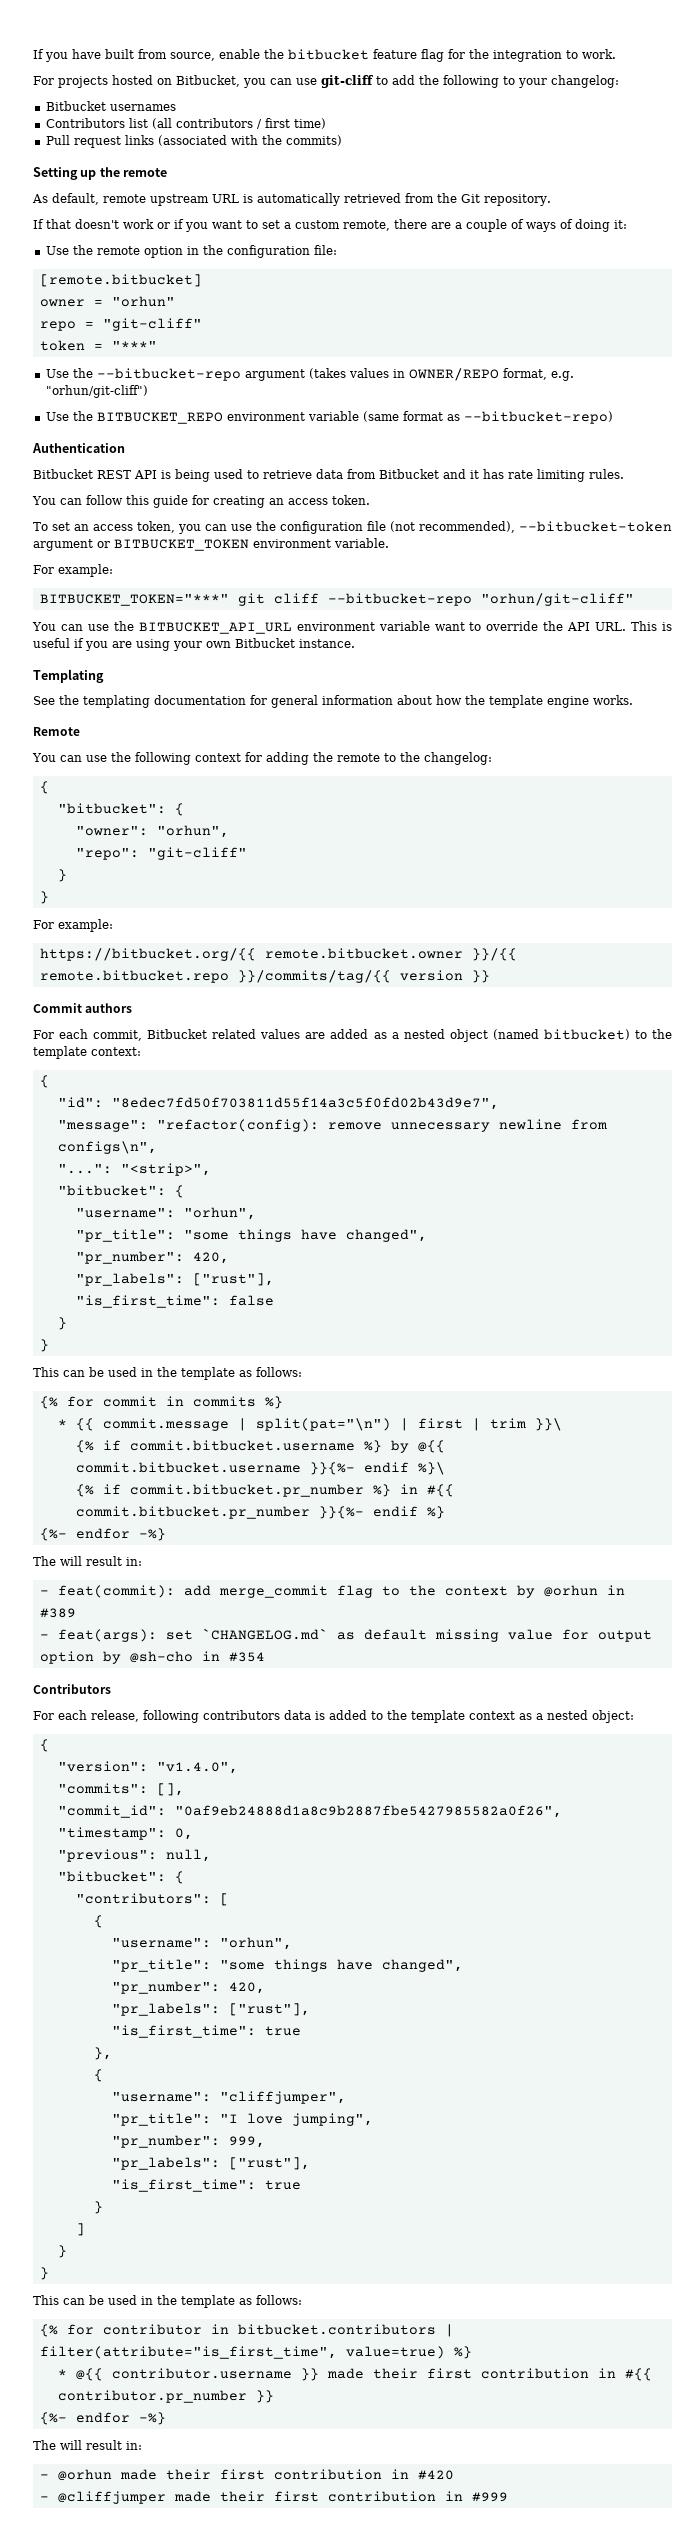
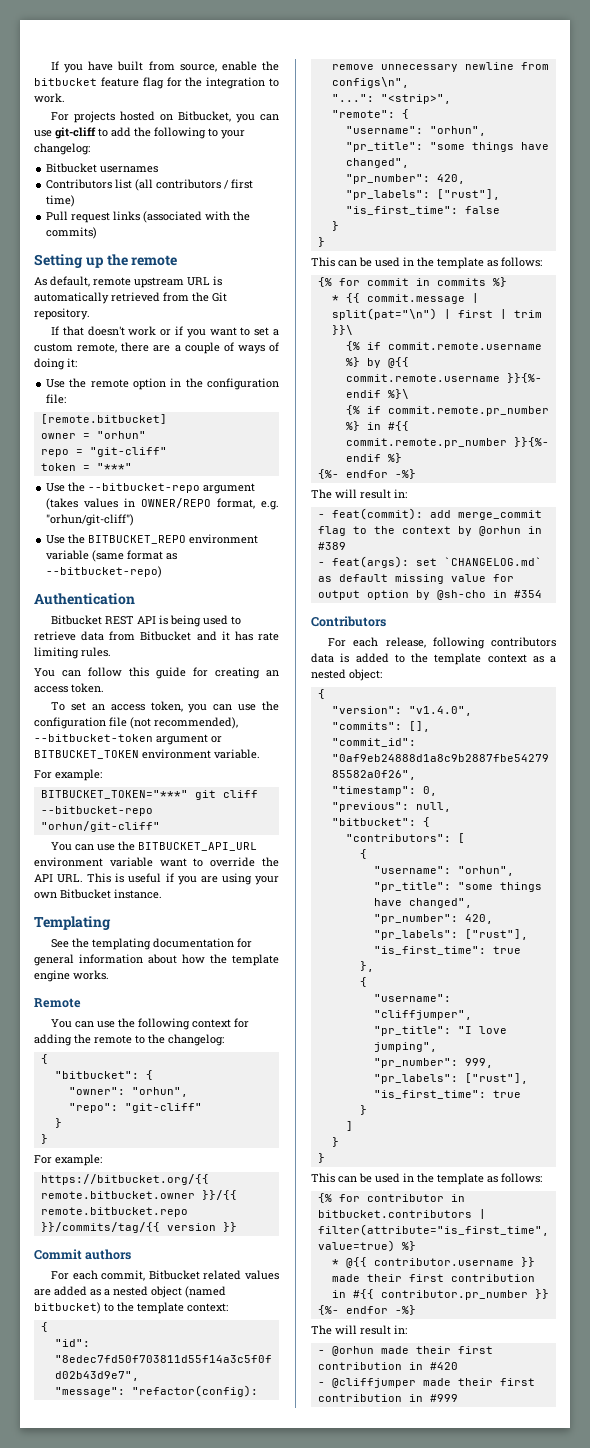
[57,1185,166,1196] "bitbucket": -> [331,110,395,118] "remote":
[129,1440,355,1451] commit.bitbucket.username -> [387,342,542,350] commit.remote.username
[75,1462,301,1473] commit.bitbucket.username -> [345,374,500,382] commit.remote.username
[129,1484,364,1497] commit.bitbucket.pr_number -> [387,406,549,416] commit.remote.pr_number
[75,1506,310,1519] commit.bitbucket.pr_number -> [345,438,507,448] commit.remote.pr_number

